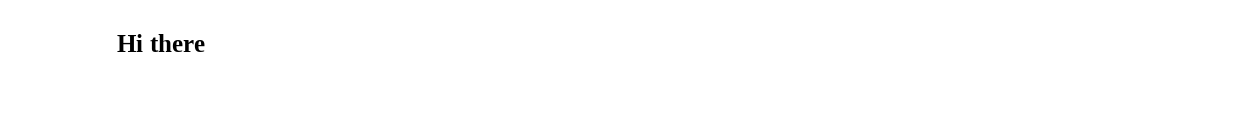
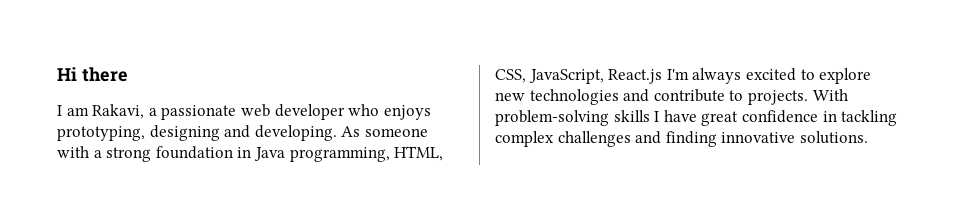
(205, 43) none -> [57,104,431,120] [57,125,428,141] [57,146,444,162] [495,68,872,84] [495,89,848,105] [495,110,898,126] [495,131,868,147] // I am Rakavi, a passionate web developer who enjoys prototyping, designing and developing. As someone with a strong foundation in Java programming, HTML, CSS, JavaScript, React.js I'm always excited to explore new technologies and contribute to projects. With problem-solving skills I have great confidence in tackling complex challenges and finding innovative solutions.

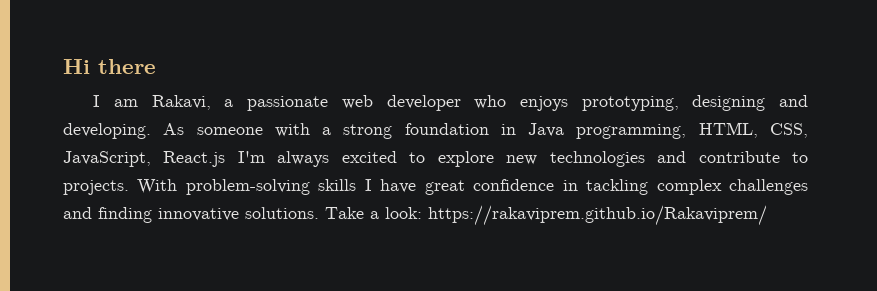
(868, 137) none -> [325,205,767,226] Take a look: https://rakaviprem.github.io/Rakaviprem/

